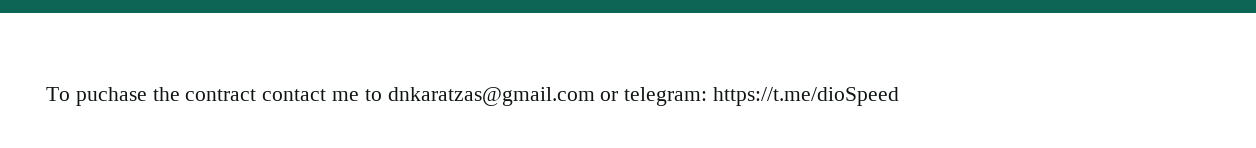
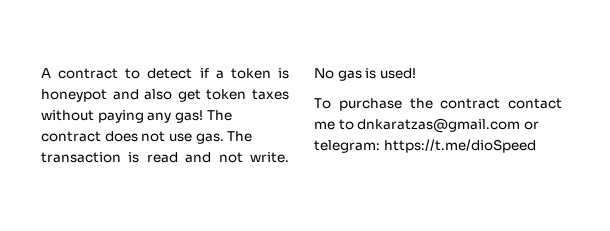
[46,87,147,106] To puchase -> [41,68,289,79] [41,89,289,102] [41,110,232,123] [41,131,253,144] [41,152,289,163] [314,68,416,81] [314,98,402,111] A contract to detect if a token is honeypot and also get token taxes without paying any gas! The contract does not use gas. The transaction is read and not write. No gas is used! // To purchase

